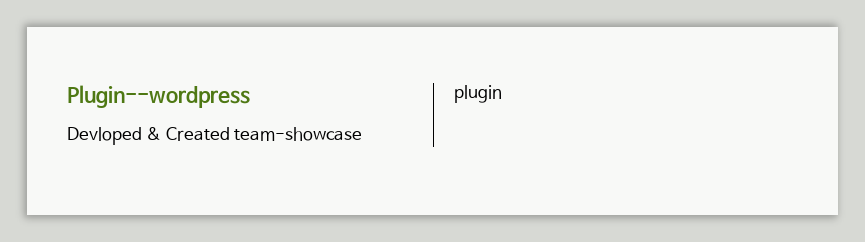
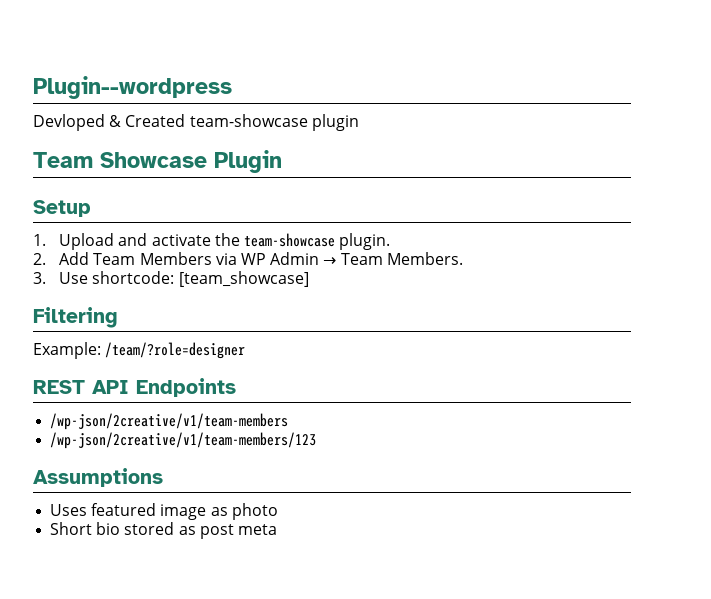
(502, 94) none -> [33,150,282,173] [33,200,91,217] [33,233,391,250] [33,252,463,265] [33,271,309,287] [33,307,118,328] [33,342,246,359] [33,378,236,397] [50,413,289,430] [50,432,317,449] [33,468,163,487] [50,503,278,520] [50,522,277,539] // Team Showcase Plugin // Setup // 1. Upload and activate the team-showcase plugin. // 2. Add Team Members via WP Admin → Team Members. // 3. Use shortcode: [team_showcase] // Filtering // Example: /team/?role=designer // REST API Endpoints // /wp-json/2creative/v1/team-members // /wp-json/2creative/v1/team-members/123 // Assumptions // Uses featured image as photo // Short bio stored as post meta

